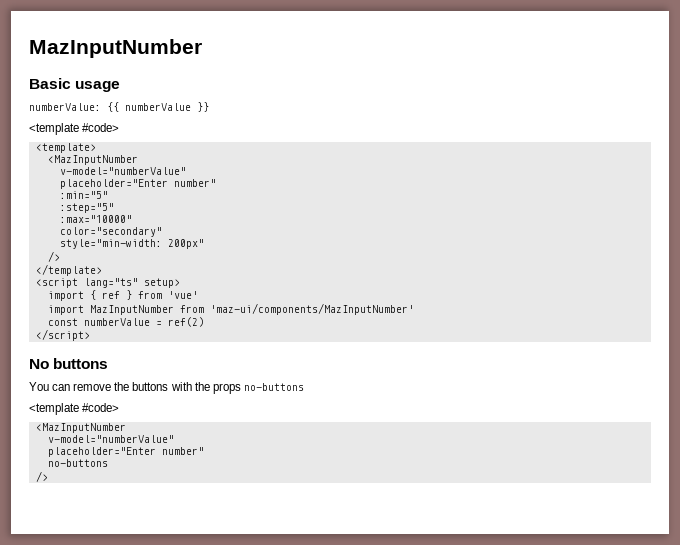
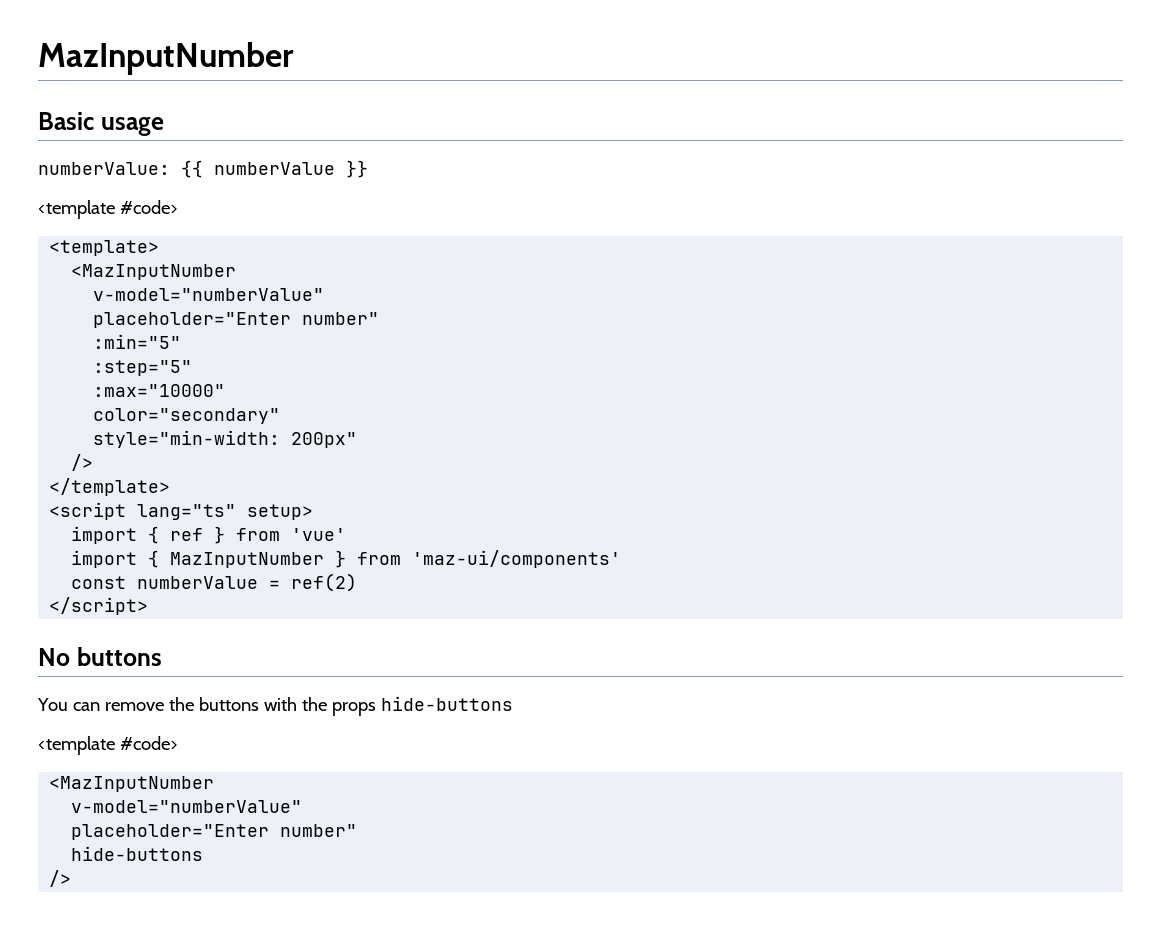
[89,303,414,315] MazInputNumber from 'maz-ui/components/MazInputNumber' -> [148,550,622,568] { MazInputNumber } from 'maz-ui/components'
[243,383,304,391] no-buttons -> [380,696,513,711] hide-buttons
[47,459,108,467] no-buttons -> [71,846,204,861] hide-buttons

